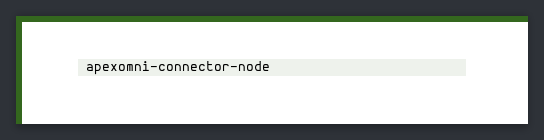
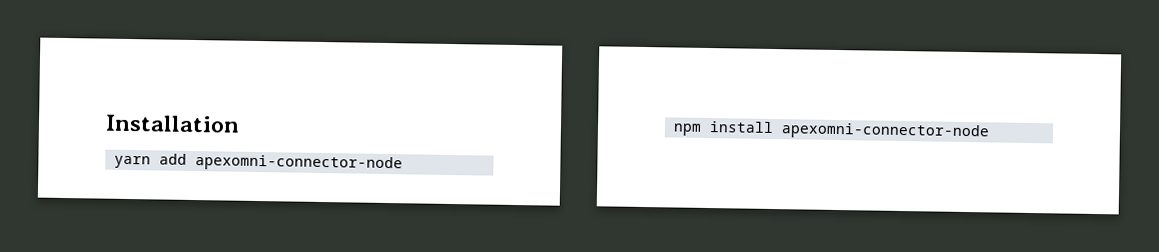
(85, 68) none -> [105,114,240,133] [114,153,403,173] [673,121,774,136] Installation // yarn add apexomni-connector-node // npm install

